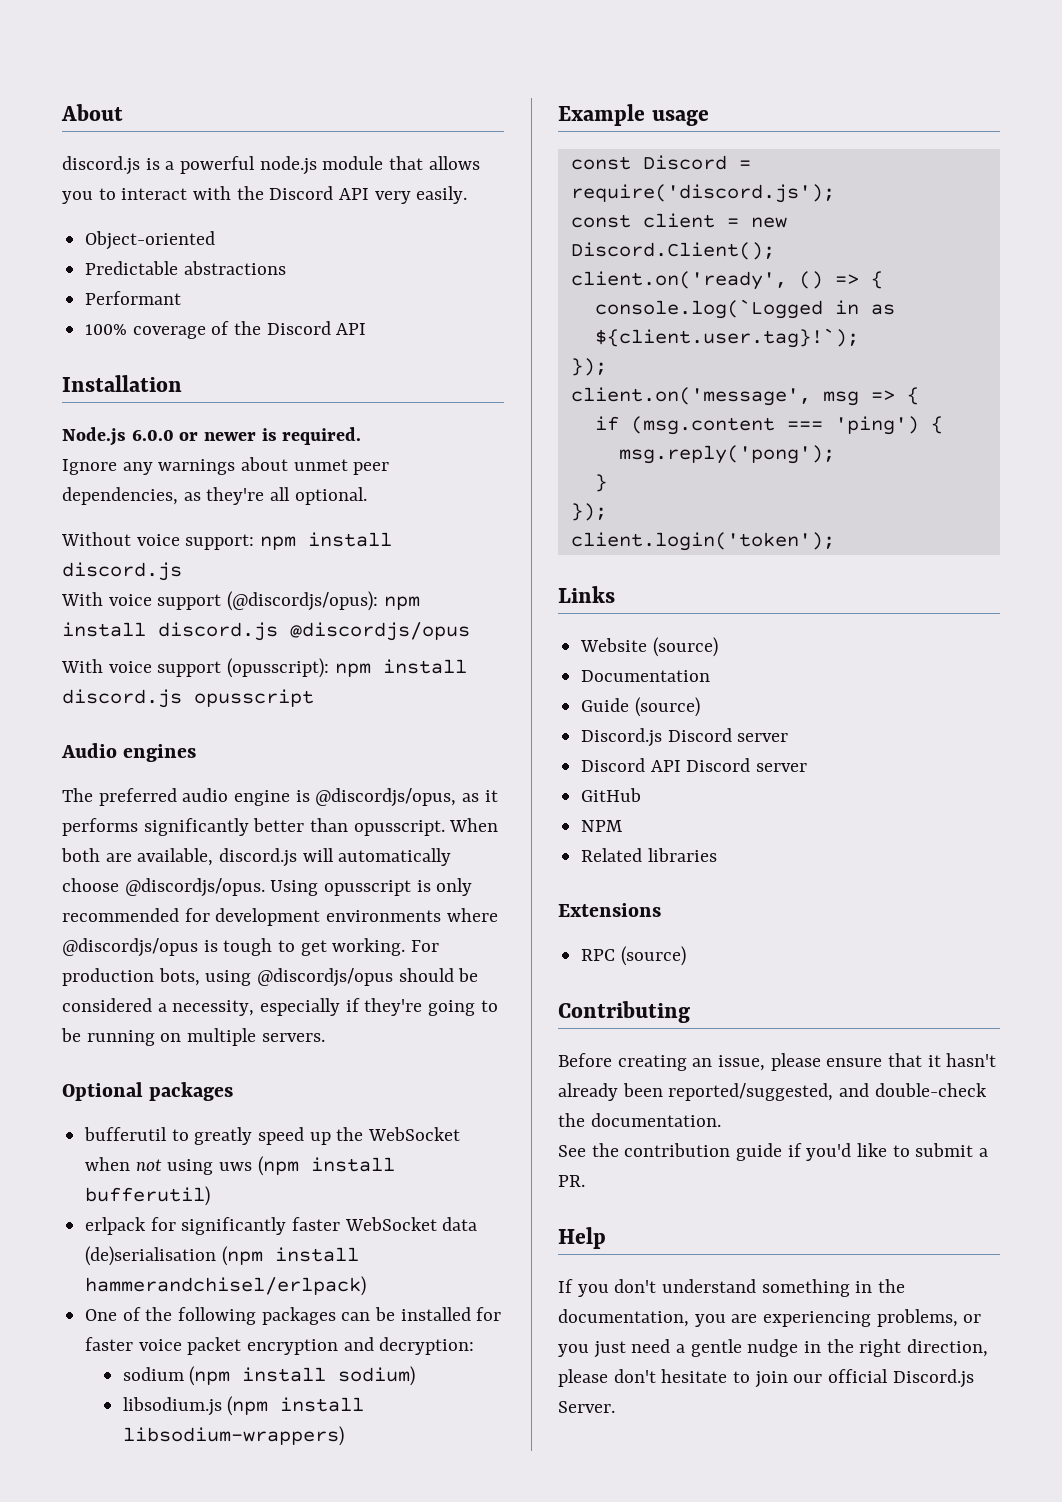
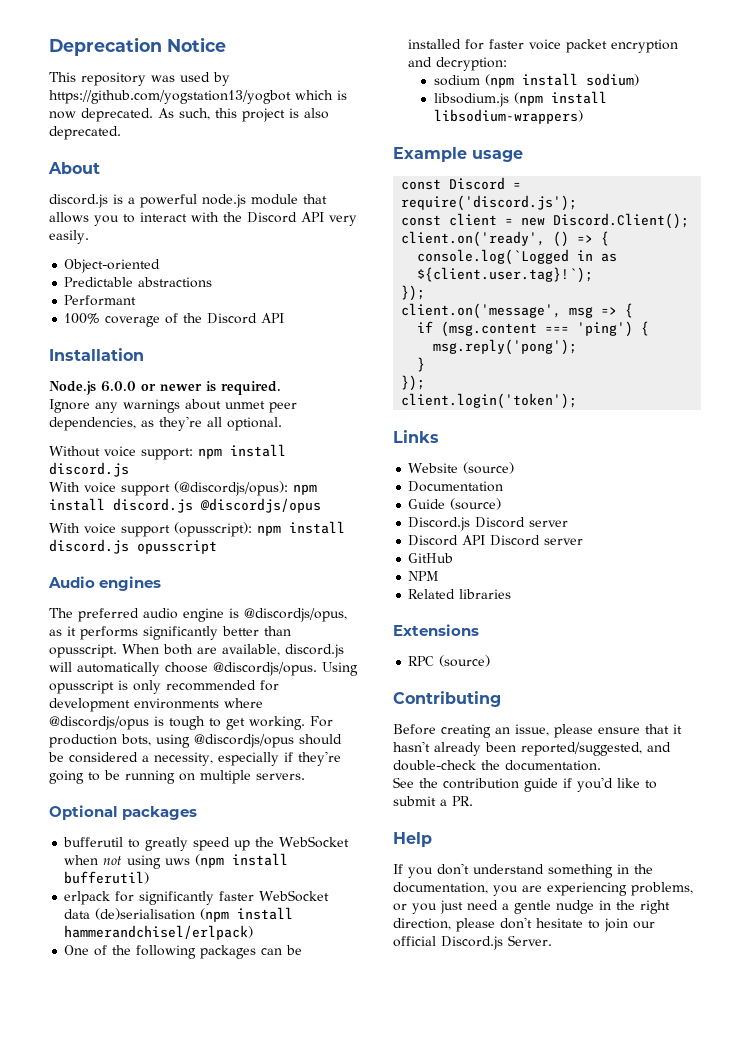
(61, 112) none -> [49,37,226,56] [49,72,230,86] [49,90,347,104] [49,108,329,122] [49,126,121,140] Deprecation Notice // This repository was used by https://github.com/yogstation13/yogbot which is now deprecated. As such, this project is also deprecated. //

